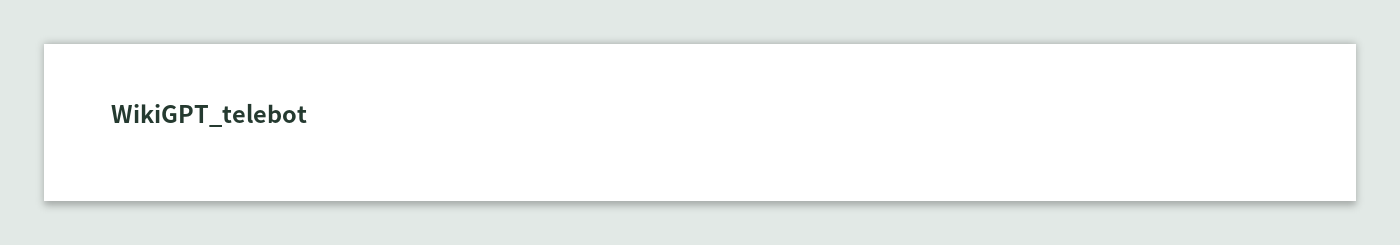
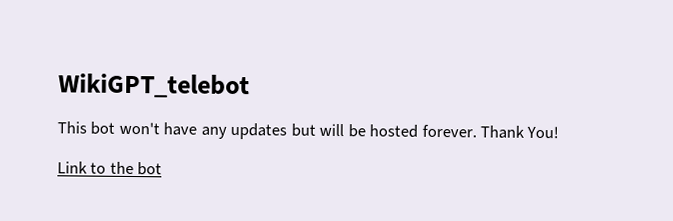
(307, 115) none -> [57,121,560,140] [57,161,163,176] // This bot won't have any updates but will be hosted forever. Thank You! // Link to the bot

